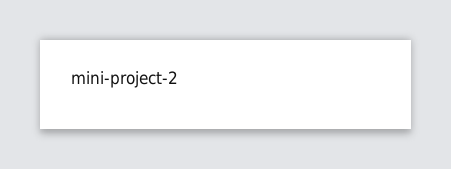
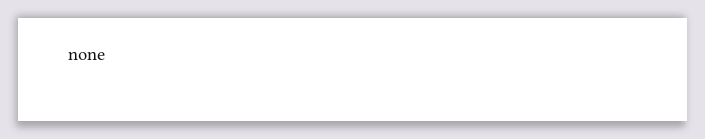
[71,71,178,88] mini-project-2 -> [68,51,105,60] none

